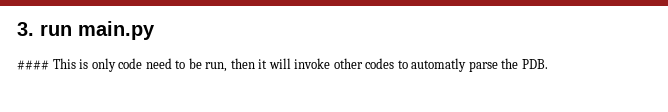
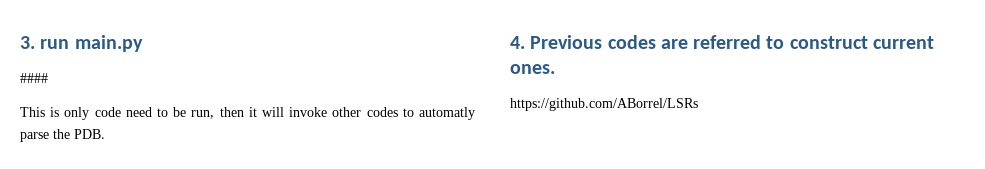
(49, 65) none -> (48, 78) //
(548, 64) none -> [510,35,934,49] [510,64,555,74] [510,98,698,111] // 4. Previous codes are referred to construct current ones. // https://github.com/ABorrel/LSRs

